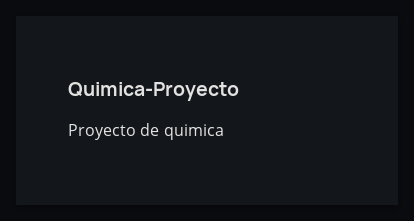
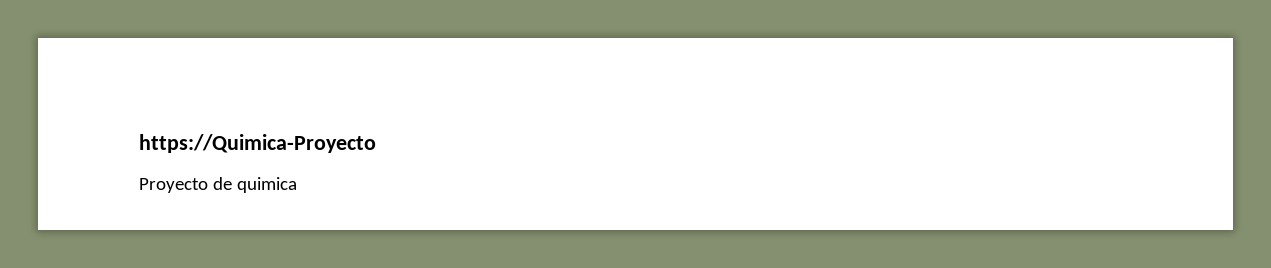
[68,82,239,101] Quimica-Proyecto -> [139,134,376,153] https://Quimica-Proyecto

